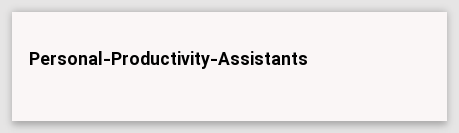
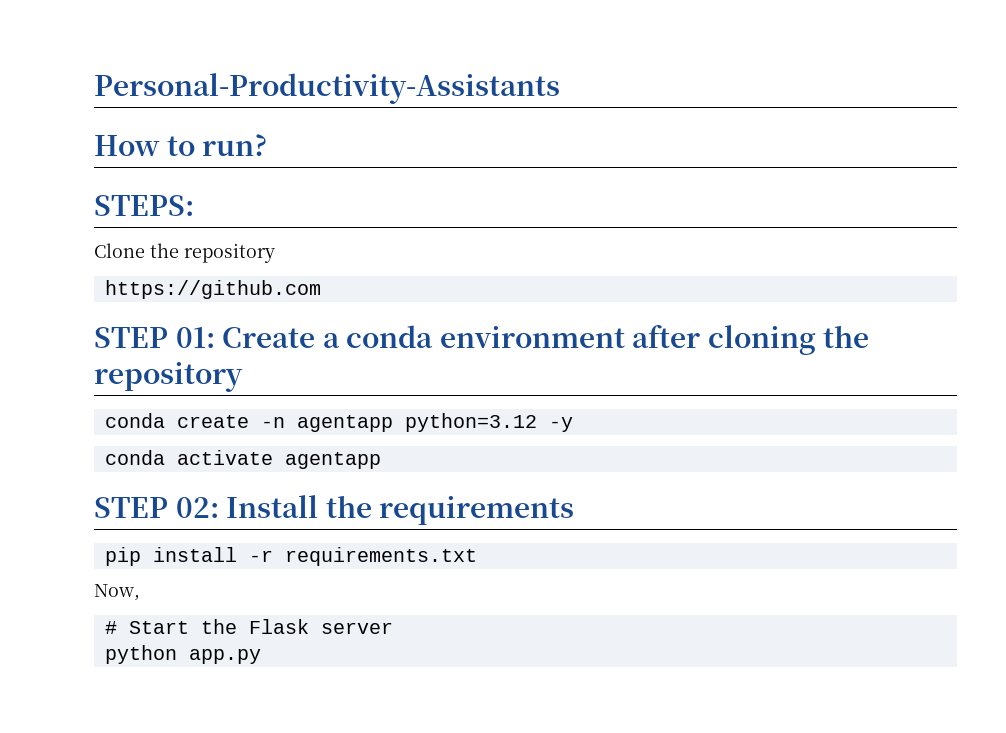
(308, 60) none -> [94,134,268,156] [94,195,194,216] [94,243,275,263] [104,280,321,299] [94,325,870,355] [94,362,243,392] [104,413,573,432] [104,450,381,469] [94,495,575,525] [104,547,477,566] [94,584,140,601] [104,619,393,634] [104,645,261,664] // How to run? // STEPS: // Clone the repository // https://github.com // STEP 01: Create a conda environment after cloning the repository // conda create -n agentapp python=3.12 -y // conda activate agentapp // STEP 02: Install the requirements // pip install -r requirements.txt // Now, // # Start the Flask server // python app.py

